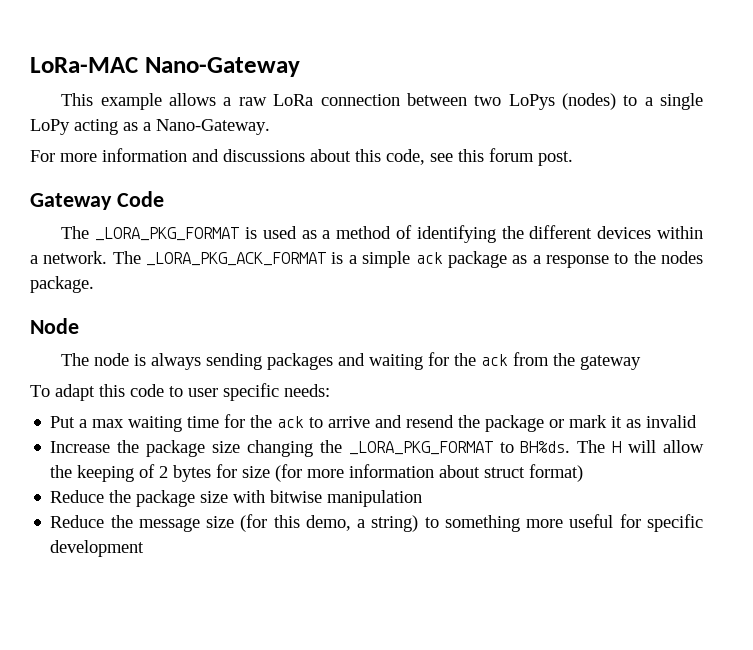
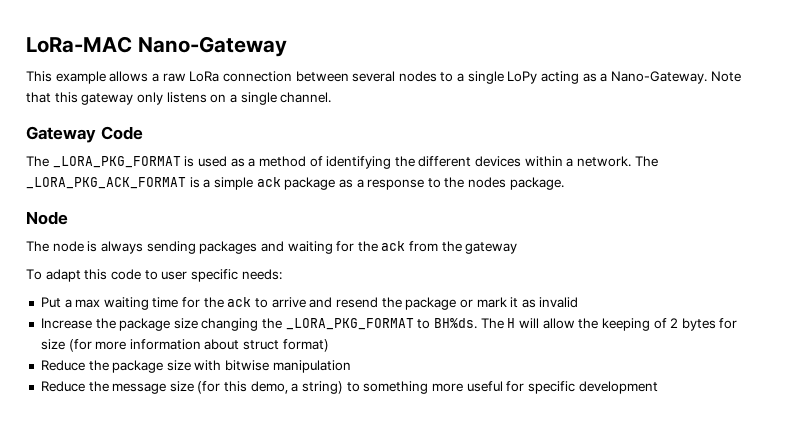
[474,93,616,110] two LoPys (nodes) -> [352,71,437,82] several nodes
[30,148,573,166] // For more information and discussions about this code, see this forum post. -> [710,71,741,82] [26,92,332,105] Note that this gateway only listens on a single channel.

